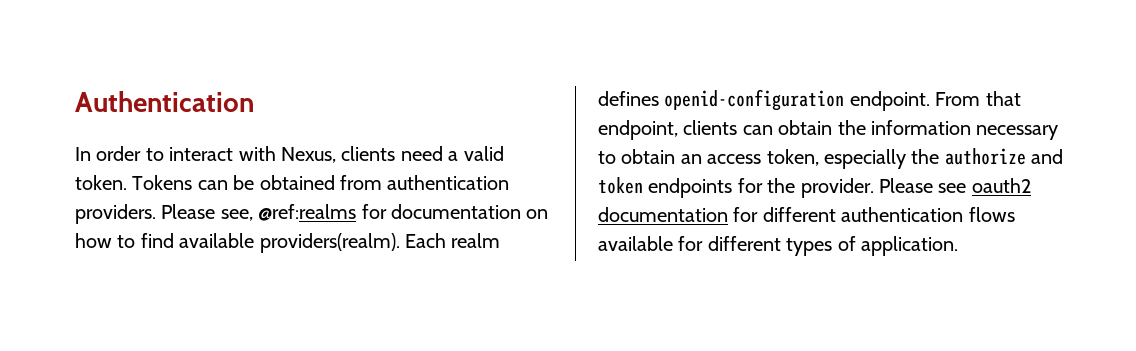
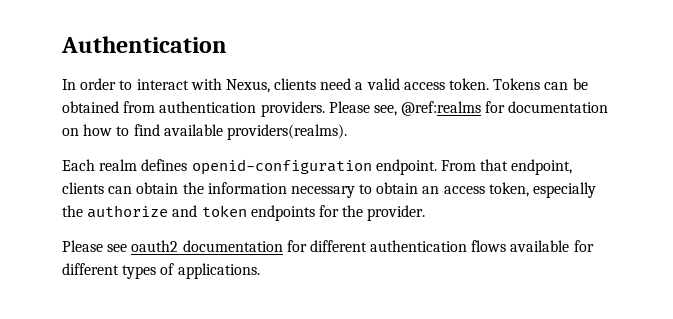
(504, 153) none -> [403,82,445,90] access
[259,233,400,253] providers(realm). -> [226,124,347,140] providers(realms). //
(874, 188) none -> (426, 213) //
[861,236,958,256] application. -> [177,263,260,279] applications.

